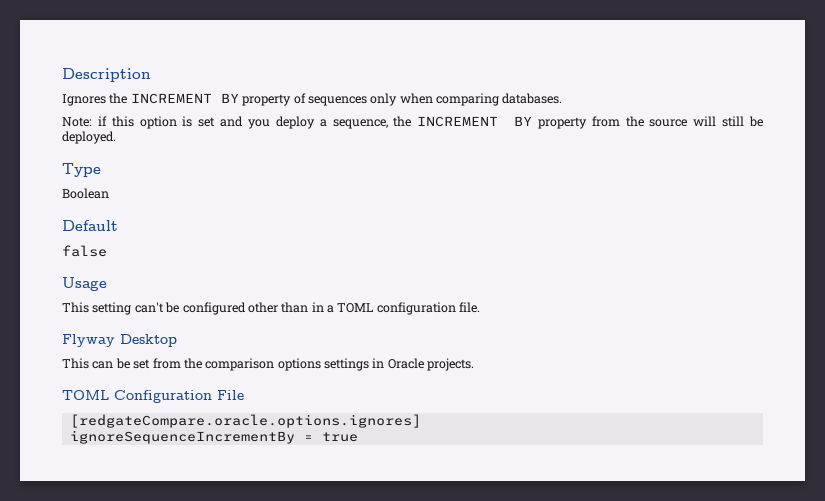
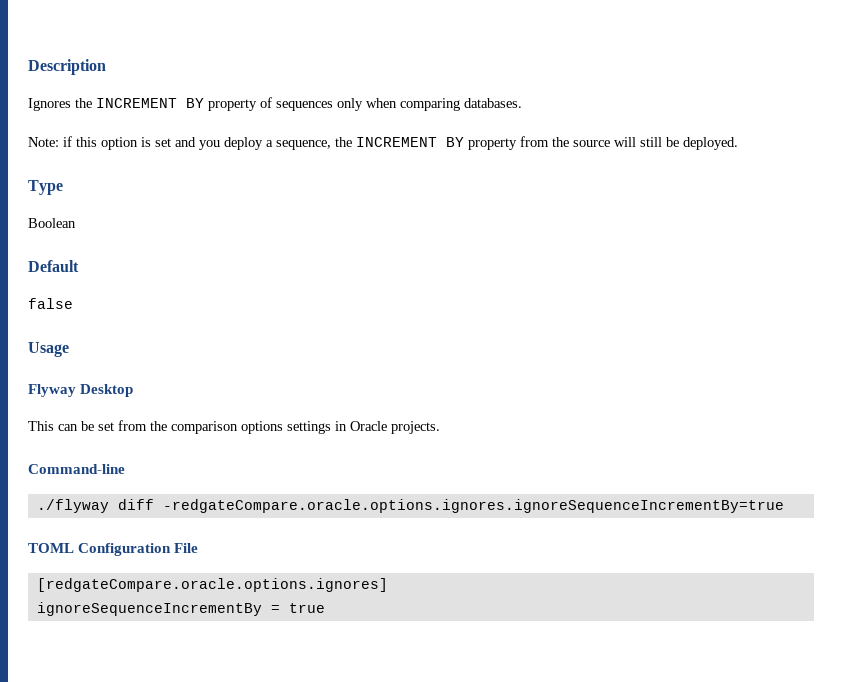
[62,302,481,315] // This setting can't be configured other than in a TOML configuration file. -> (69, 349) none
(475, 364) none -> [28,464,125,474] [36,499,784,513] // Command-line // ./flyway diff -redgateCompare.oracle.options.ignores.ignoreSequenceIncrementBy=true

